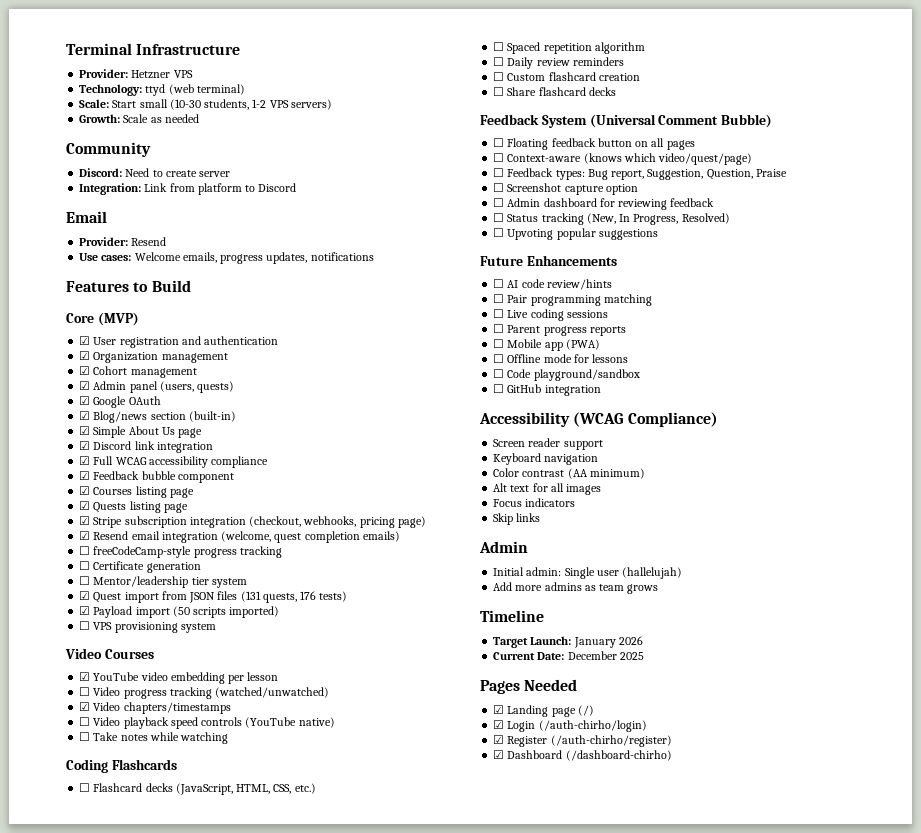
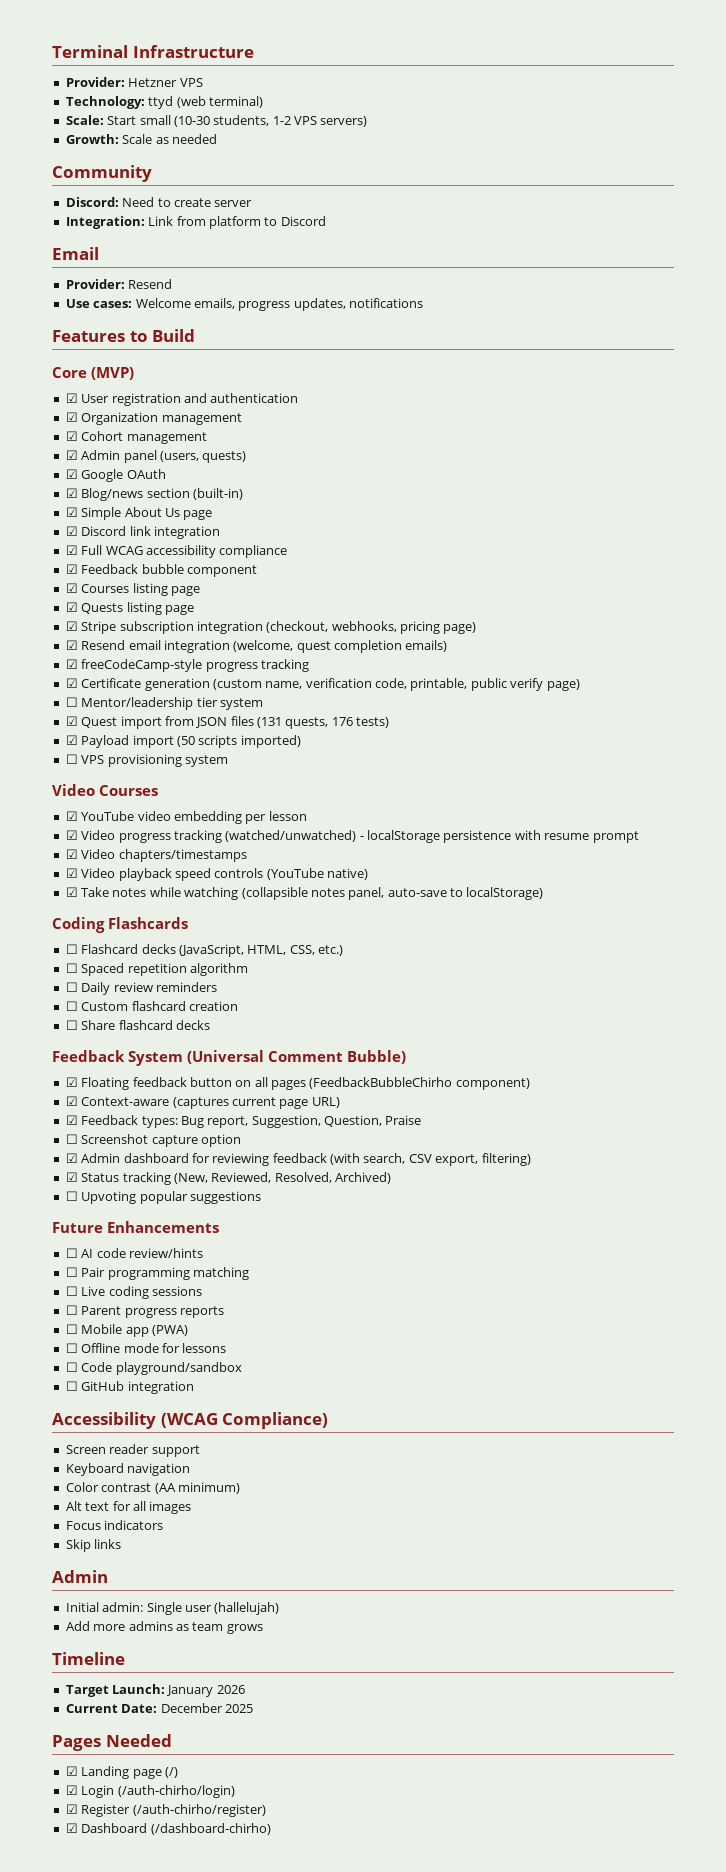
[79,546,91,555] ☐ -> [65,659,78,669] ☑
[79,561,91,570] ☐ -> [65,678,78,688] ☑
(201, 567) none -> [212,678,580,691] (custom name, verification code, printable, public verify page)
[79,687,91,696] ☐ -> [65,830,78,840] ☑
(330, 692) none -> [359,830,639,843] - localStorage persistence with resume prompt
[79,717,91,726] ☐ -> [65,868,78,878] ☑
[79,732,91,741] ☐ -> [65,887,78,897] ☑
(229, 738) none -> [241,887,544,900] (collapsible notes panel, auto-save to localStorage)
[493,138,505,147] ☐ -> [65,1077,78,1087] ☑
[493,153,753,165] [493,168,505,177] // ☐ Context-aware (knows which video/quest/page) // ☐ -> [309,1077,530,1090] [65,1096,340,1109] [65,1115,78,1125] (FeedbackBubbleChirho component) // ☑ Context-aware (captures current page URL) // ☑
[493,198,505,207] ☐ -> [65,1153,78,1163] ☑
[493,213,730,225] // ☐ Status tracking (New, In Progress, Resolved) -> [330,1153,531,1166] [65,1172,391,1185] (with search, CSV export, filtering) // ☑ Status tracking (New, Reviewed, Resolved, Archived)

